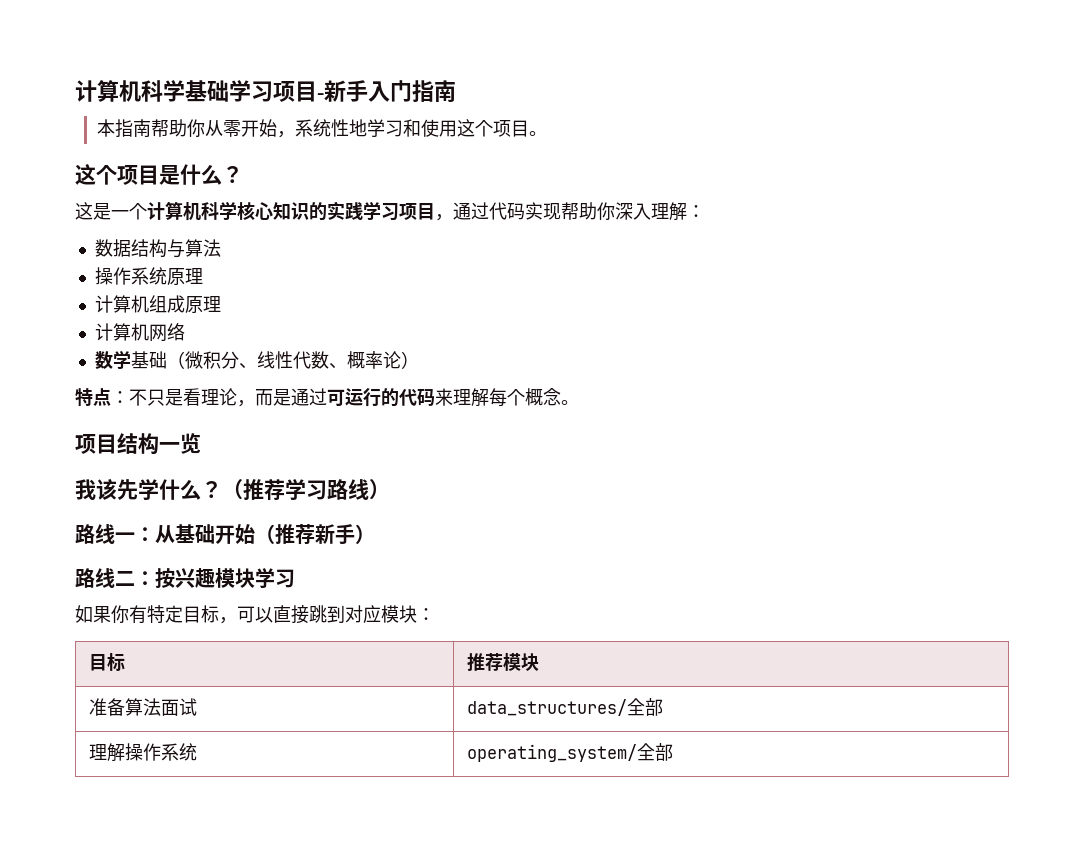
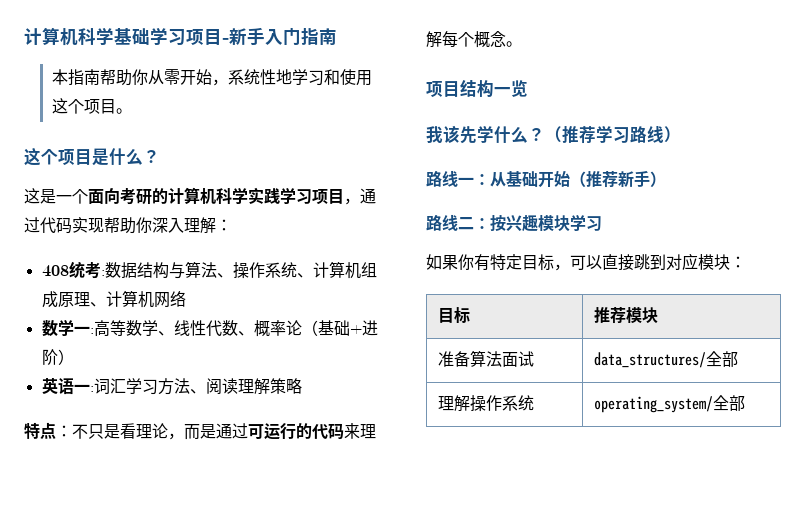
[147,201,327,221] 计算机科学核心知识的 -> [88,187,248,205] 面向考研的计算机科学
(705, 211) none -> [41,261,105,279] 408统考:
[94,267,203,285] // 操作系统原理 // -> [216,262,313,279] 、操作系统、
(221, 304) // -> [89,302,106,307] 、
[130,351,239,369] 基础（微积分 -> [73,320,158,337] 一:高等数学
[400,351,419,369] ） -> [301,320,378,336] [41,349,74,365] [41,378,302,395] （基础+进阶） // 英语一:词汇学习方法、阅读理解策略

